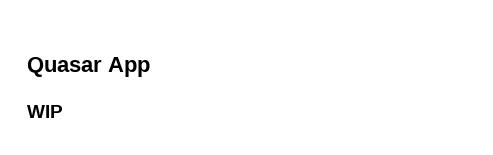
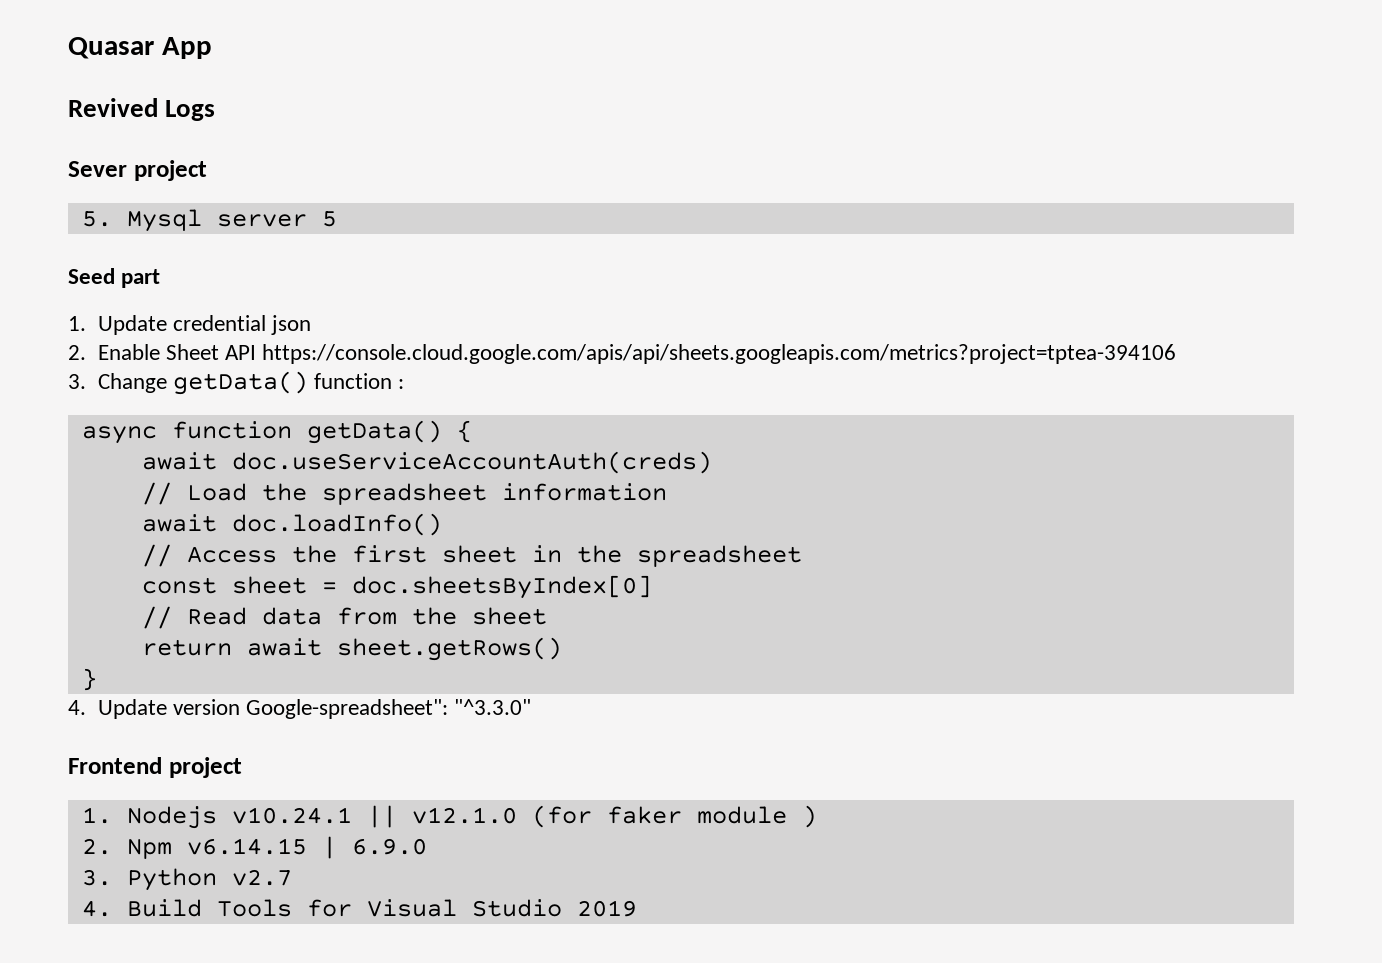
[27,105,63,118] WIP -> [68,98,216,121] [68,160,207,181] [81,209,337,232] [68,268,161,288] [68,315,311,335] [68,344,1177,364] [68,371,405,395] [81,420,472,444] [141,451,712,474] [141,482,667,505] [141,513,442,536] [141,544,802,567] [141,575,652,599] [141,606,547,629] [141,637,562,661] [81,668,97,691] [68,699,532,719] [68,757,242,778] [81,805,817,829] [81,836,427,859] [81,868,292,891] [81,899,637,917] Revived Logs // Sever project // 5. Mysql server 5 // Seed part // 1. Update credential json // 2. Enable Sheet API https://console.cloud.google.com/apis/api/sheets.googleapis.com/metrics?project=tptea-394106 // 3. Change getData() function : // async function getData() { // await doc.useServiceAccountAuth(creds) // // Load the spreadsheet information // await doc.loadInfo() // // Access the first sheet in the spreadsheet // const sheet = doc.sheetsByIndex[0] // // Read data from the sheet // return await sheet.getRows() // } // 4. Update version Google-spreadsheet": "^3.3.0" // Frontend project // 1. Nodejs v10.24.1 || v12.1.0 (for faker module ) // 2. Npm v6.14.15 | 6.9.0 // 3. Python v2.7 // 4. Build Tools for Visual Studio 2019

